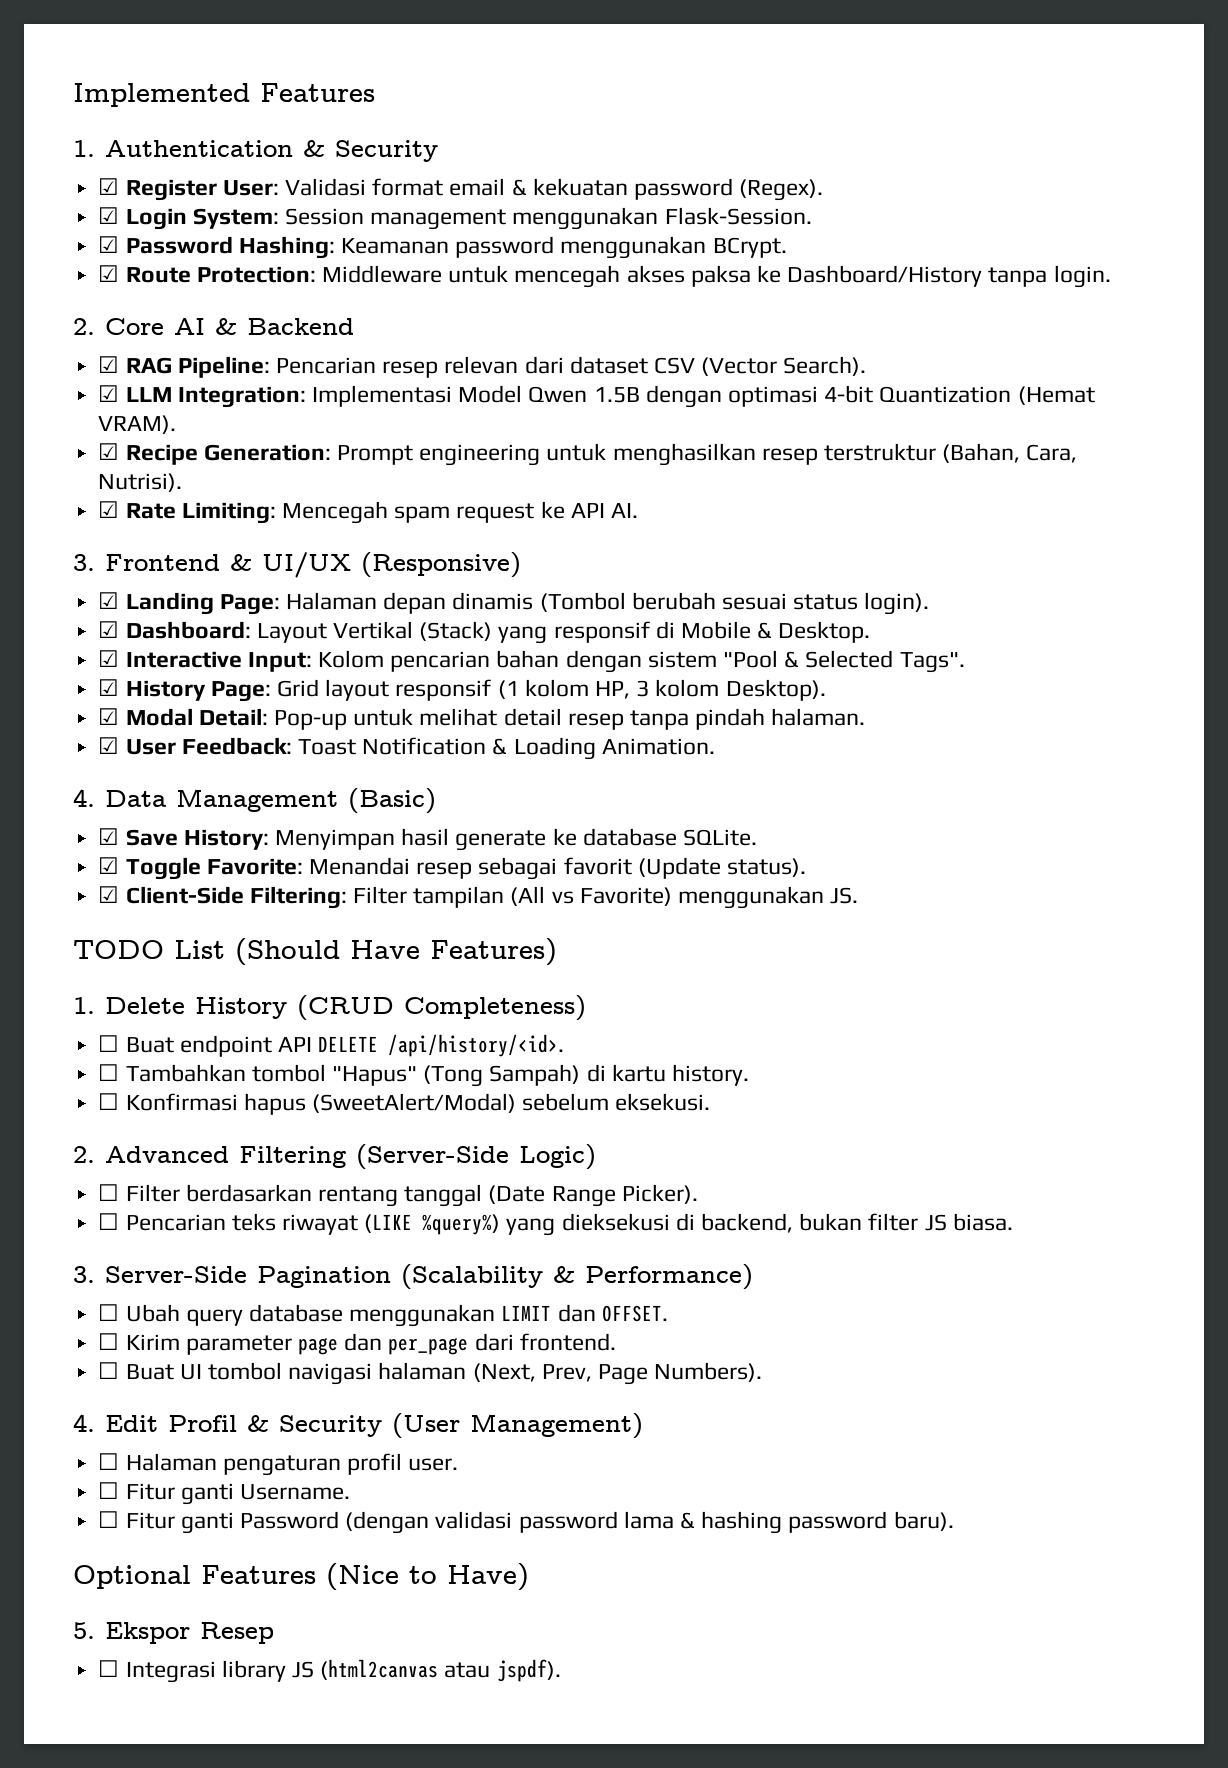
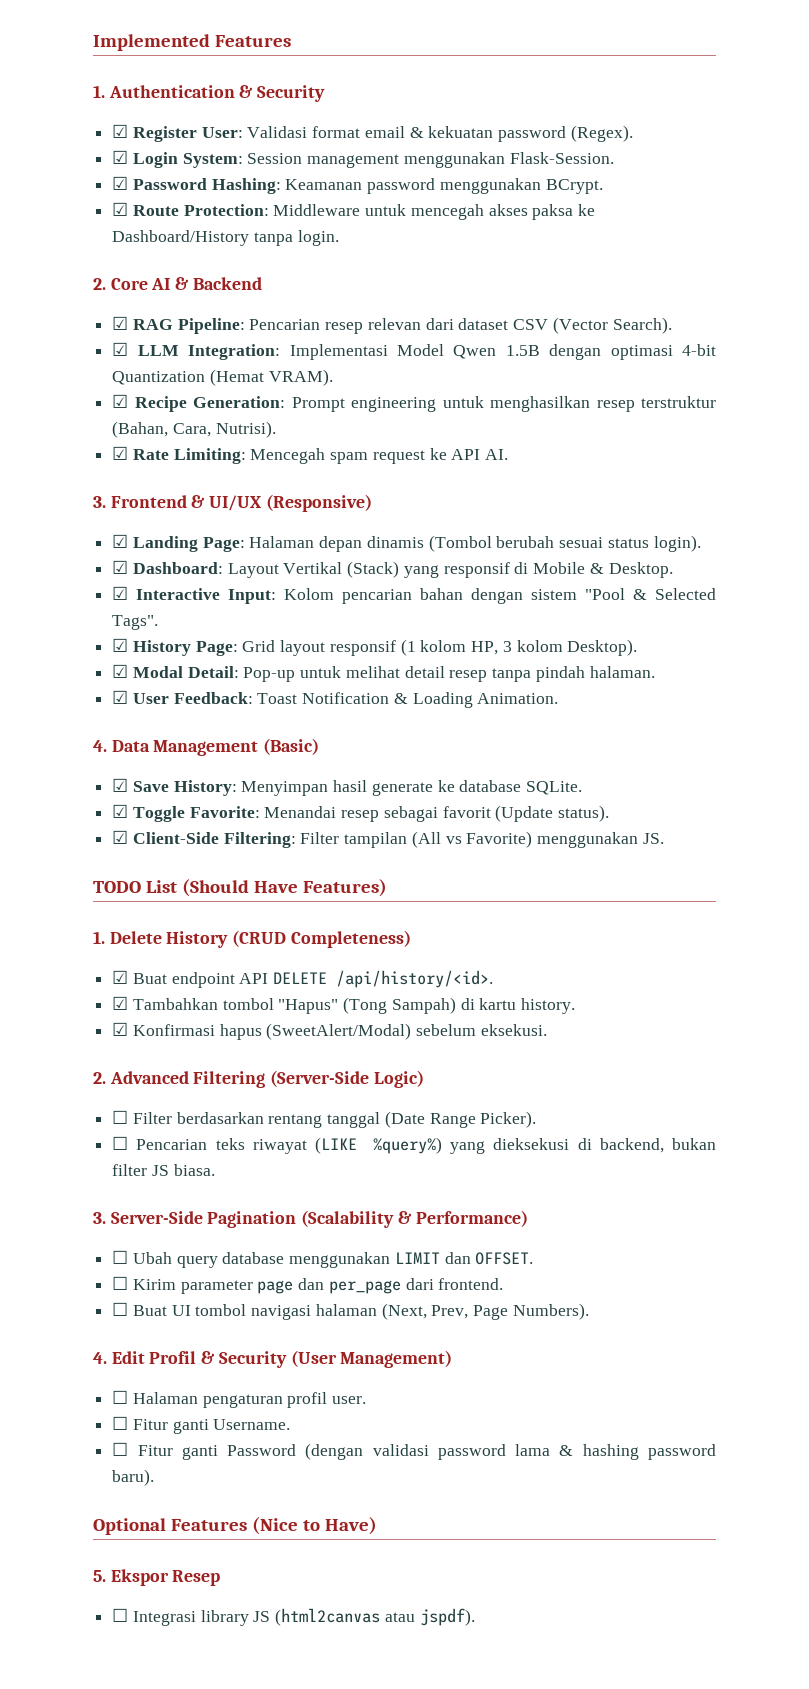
[98,1035,120,1052] ☐ -> [112,970,129,984] ☑
[98,1064,120,1081] ☐ -> [112,996,129,1010] ☑
[98,1093,120,1110] ☐ -> [112,1022,129,1036] ☑

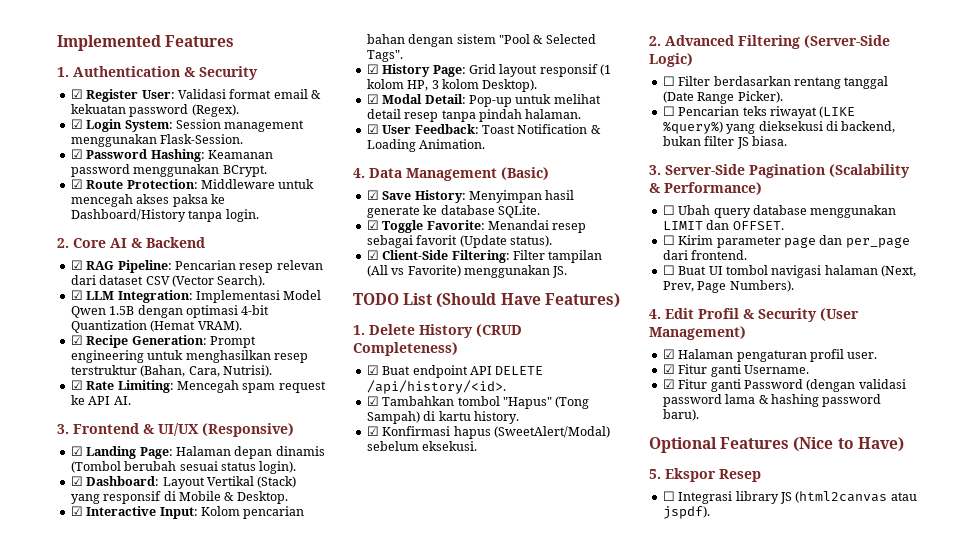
[112,1390,129,1404] ☐ -> [662,349,675,359] ☑
[112,1416,129,1430] ☐ -> [662,364,675,374] ☑
[112,1442,129,1456] ☐ -> [662,379,675,389] ☑

